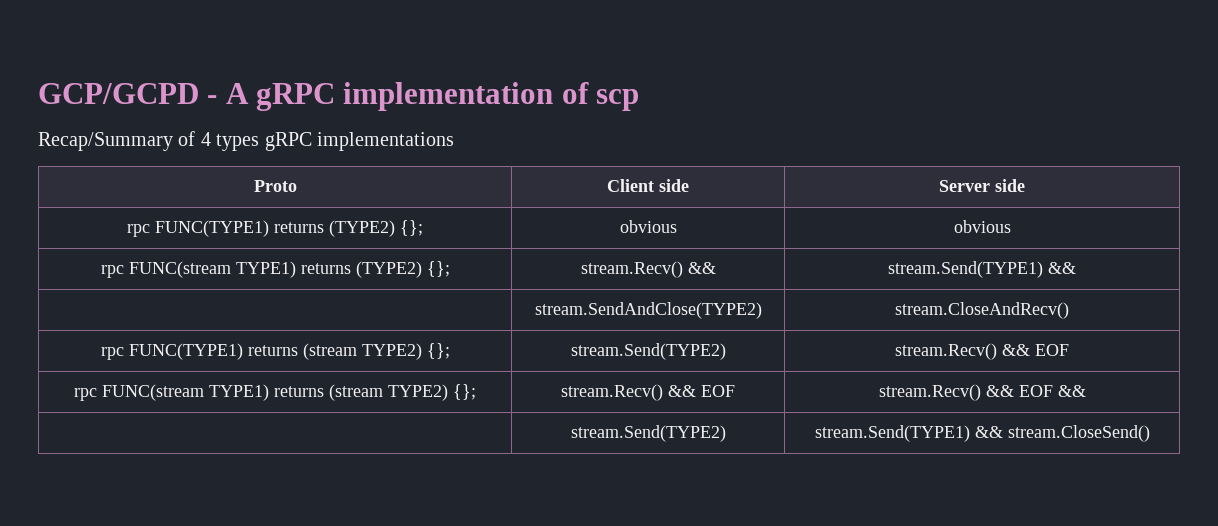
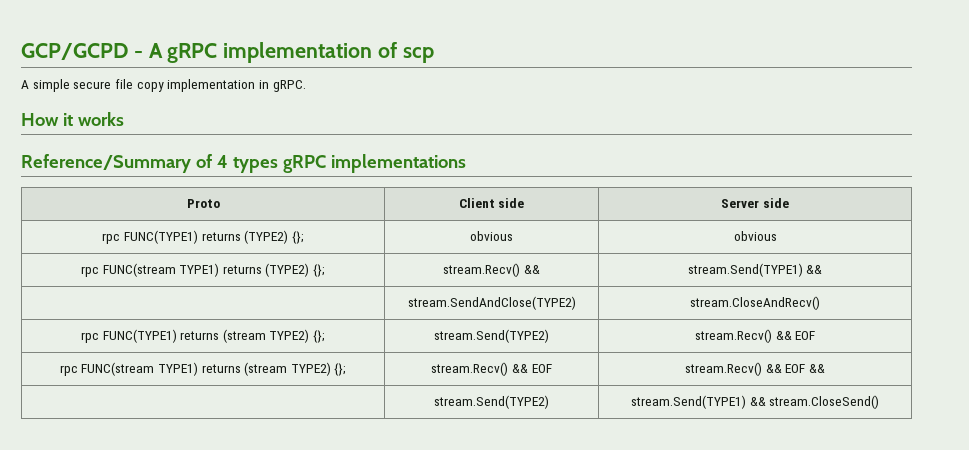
[38,132,173,151] Recap/Summary -> [21,79,306,92] [21,112,124,126] [21,154,191,173] A simple secure file copy implementation in gRPC. // How it works // Reference/Summary

